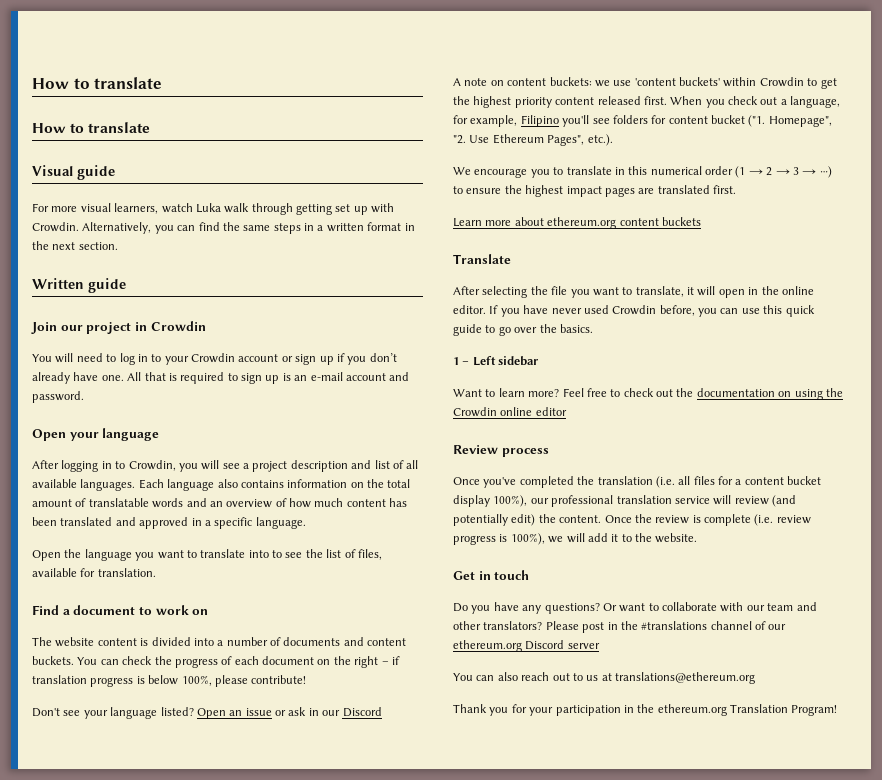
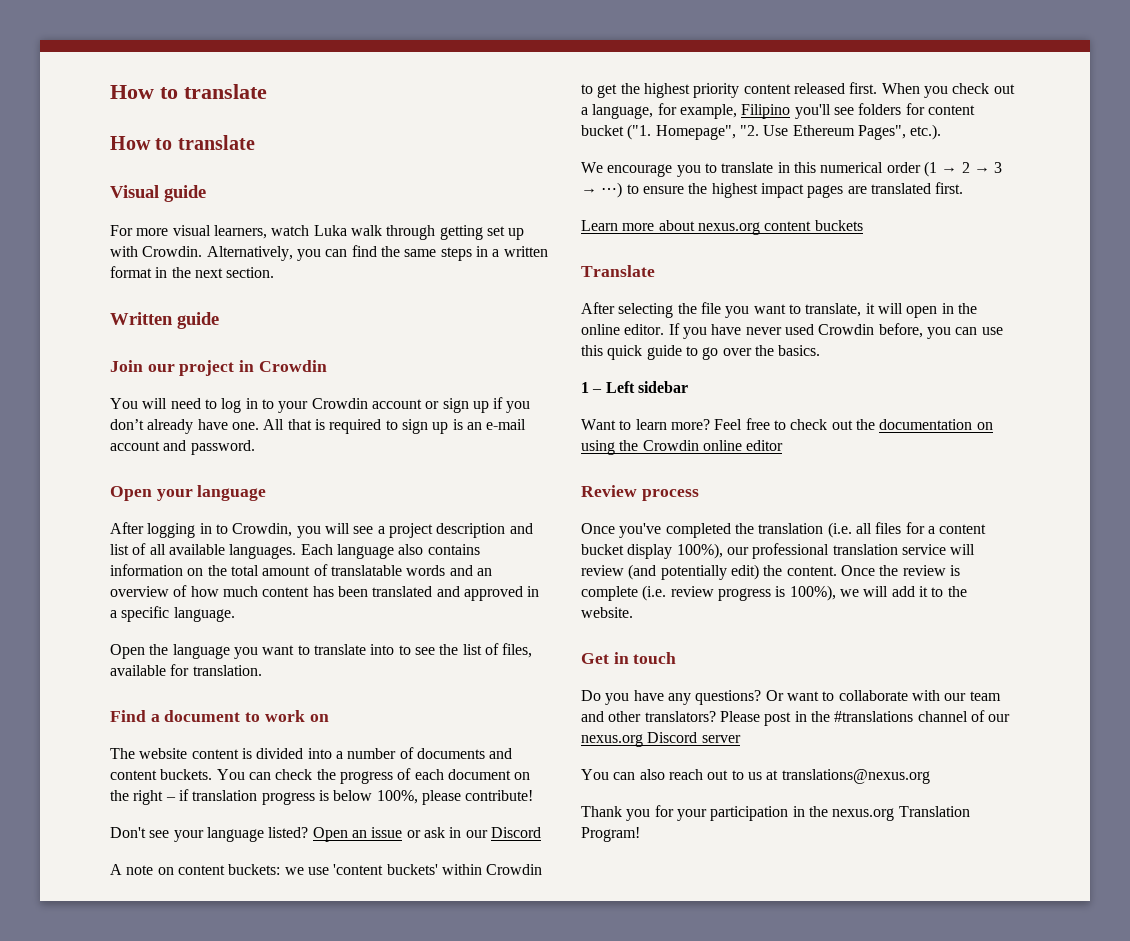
[547,217,617,229] ethereum.org -> [697,222,760,235] nexus.org
[453,640,522,652] ethereum.org -> [581,734,643,747] nexus.org
[615,672,755,684] translations@ethereum.org -> [781,769,930,784] translations@nexus.org
[657,704,727,716] ethereum.org -> [832,808,895,821] nexus.org

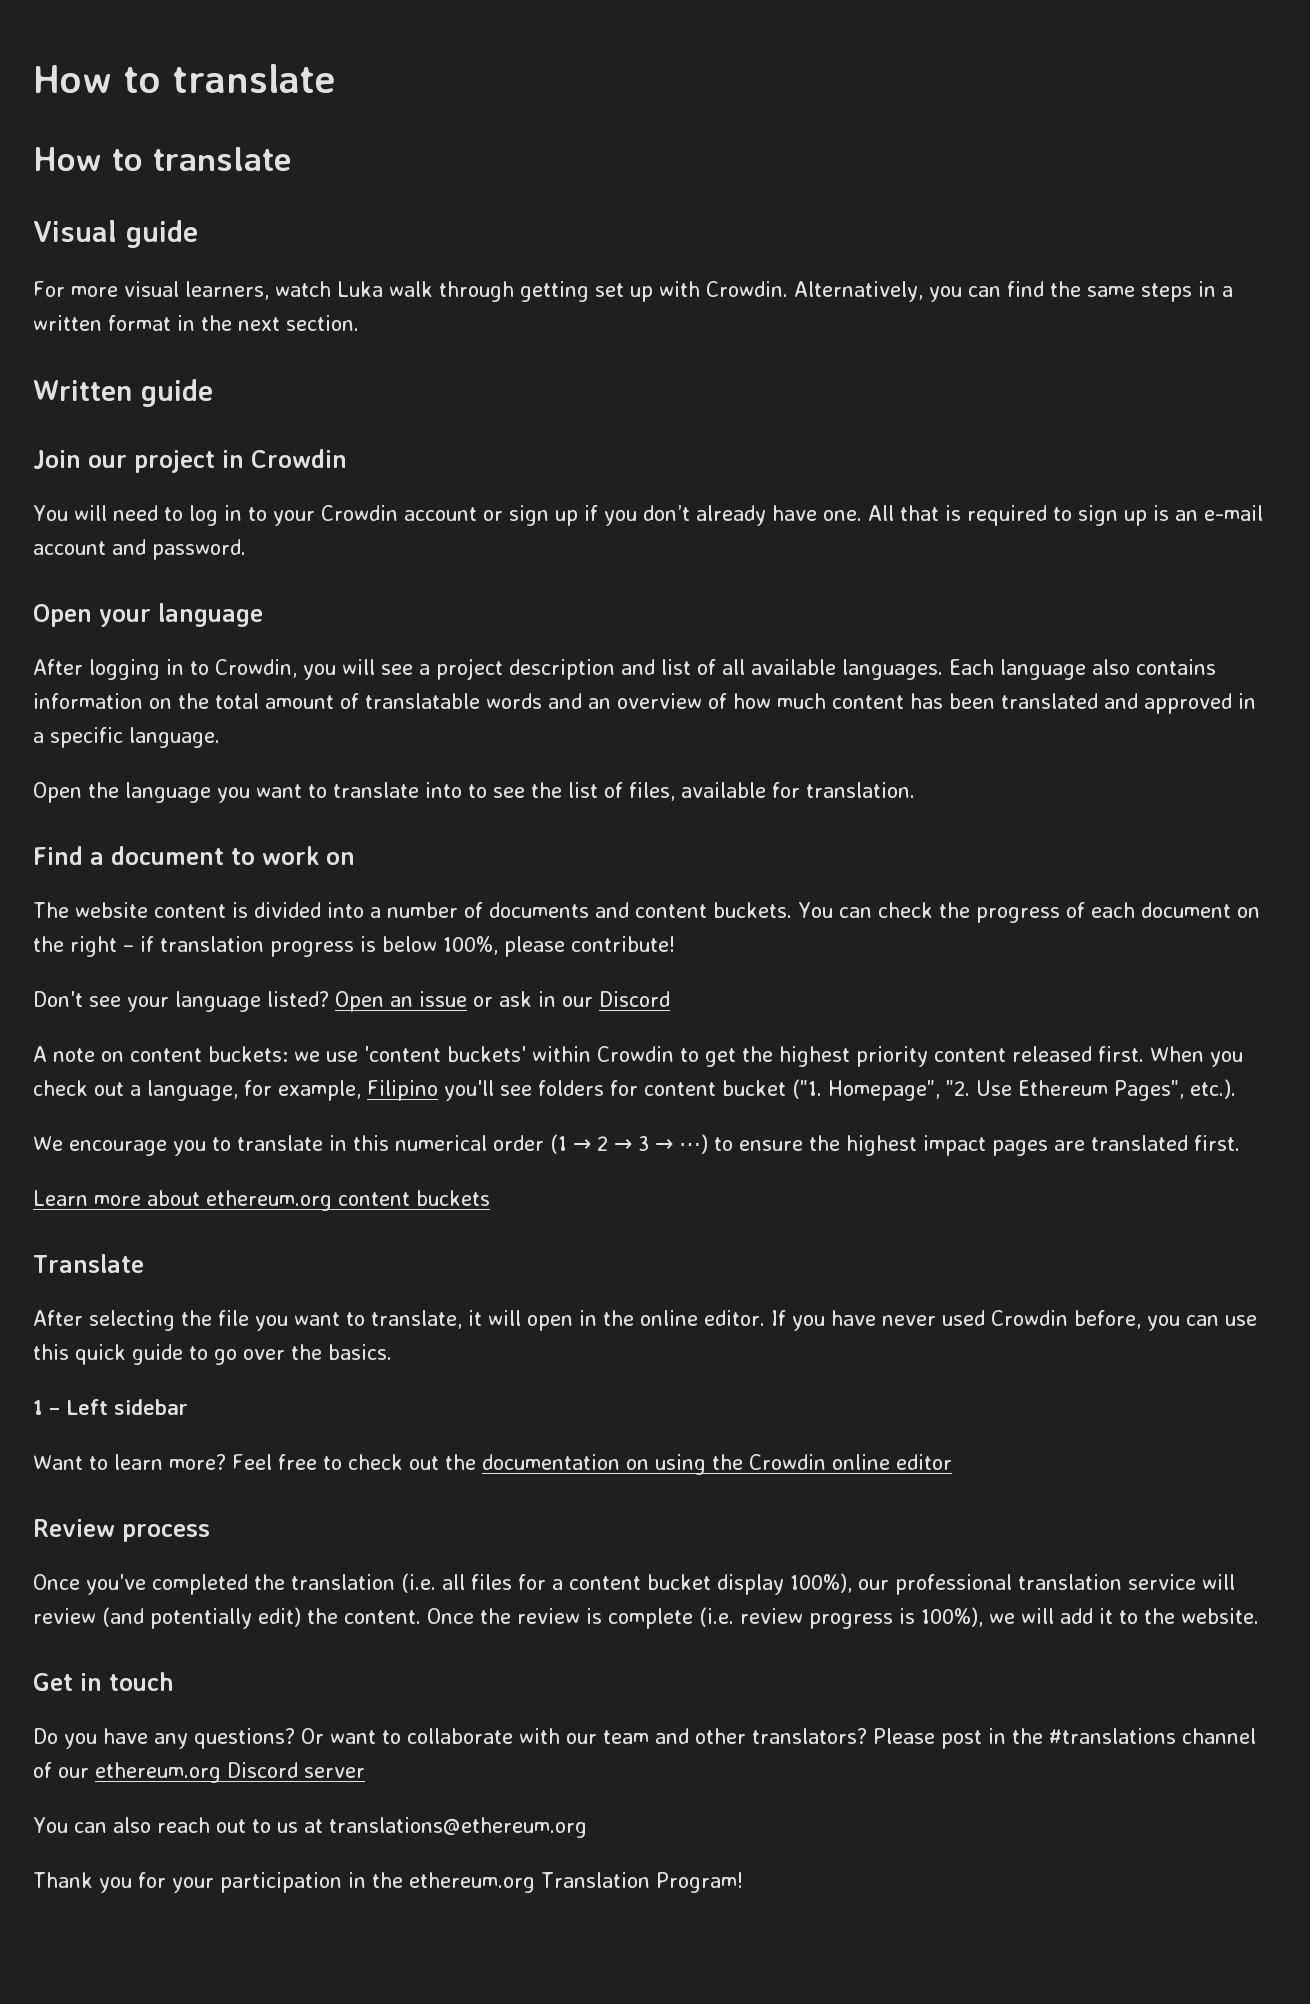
[697,222,760,235] nexus.org -> [206,1190,332,1211] ethereum.org
[581,734,643,747] nexus.org -> [95,1762,221,1783] ethereum.org
[781,769,930,784] translations@nexus.org -> [328,1817,587,1838] translations@ethereum.org
[832,808,895,821] nexus.org -> [409,1872,535,1893] ethereum.org

